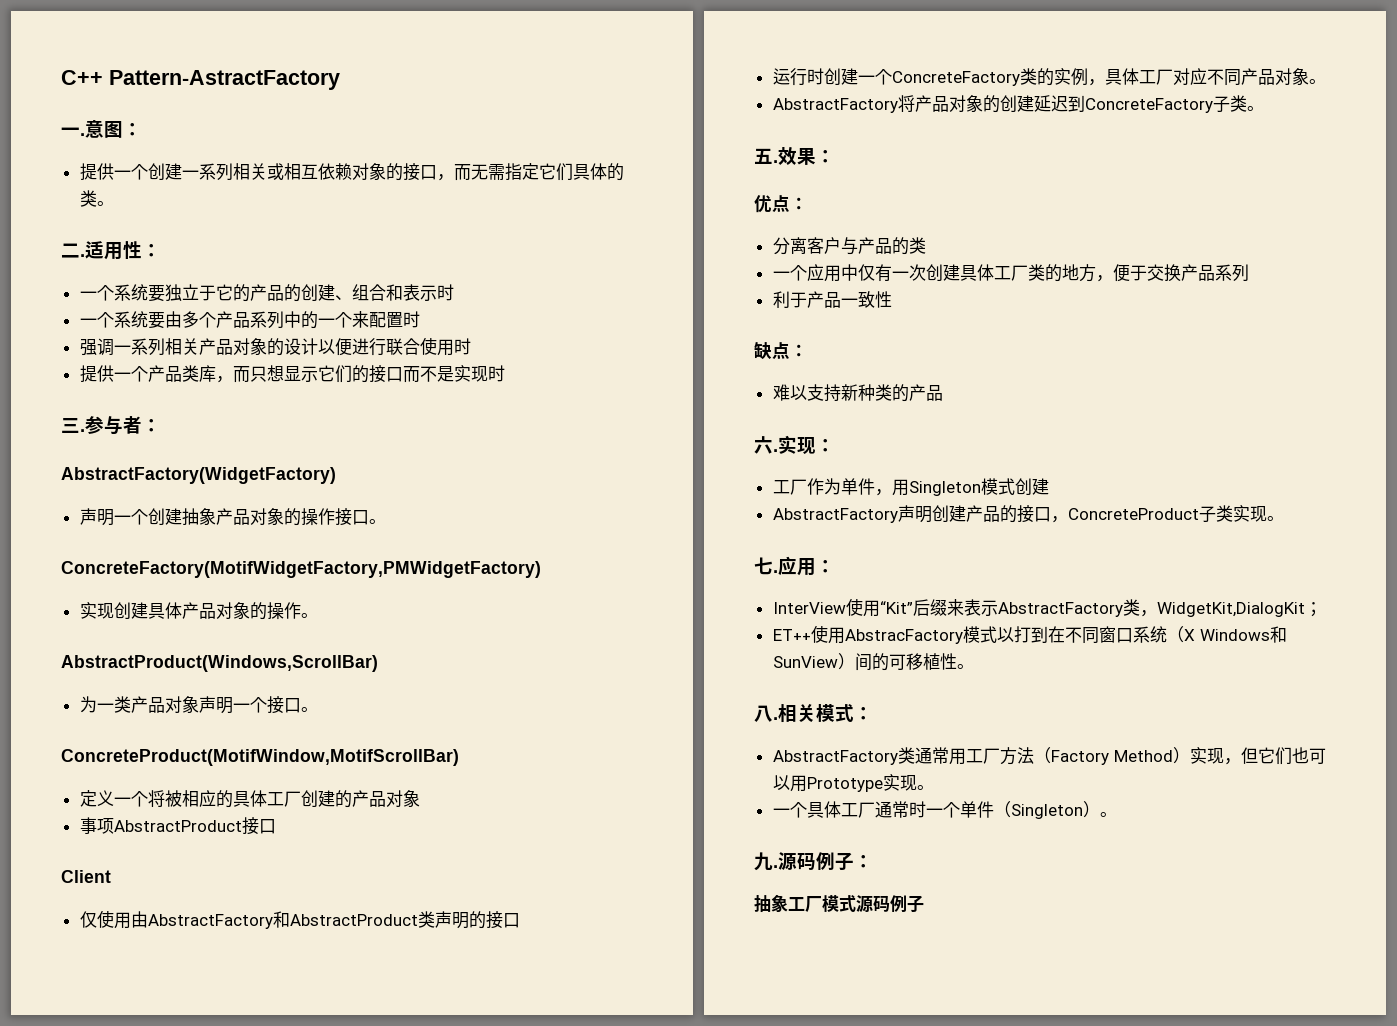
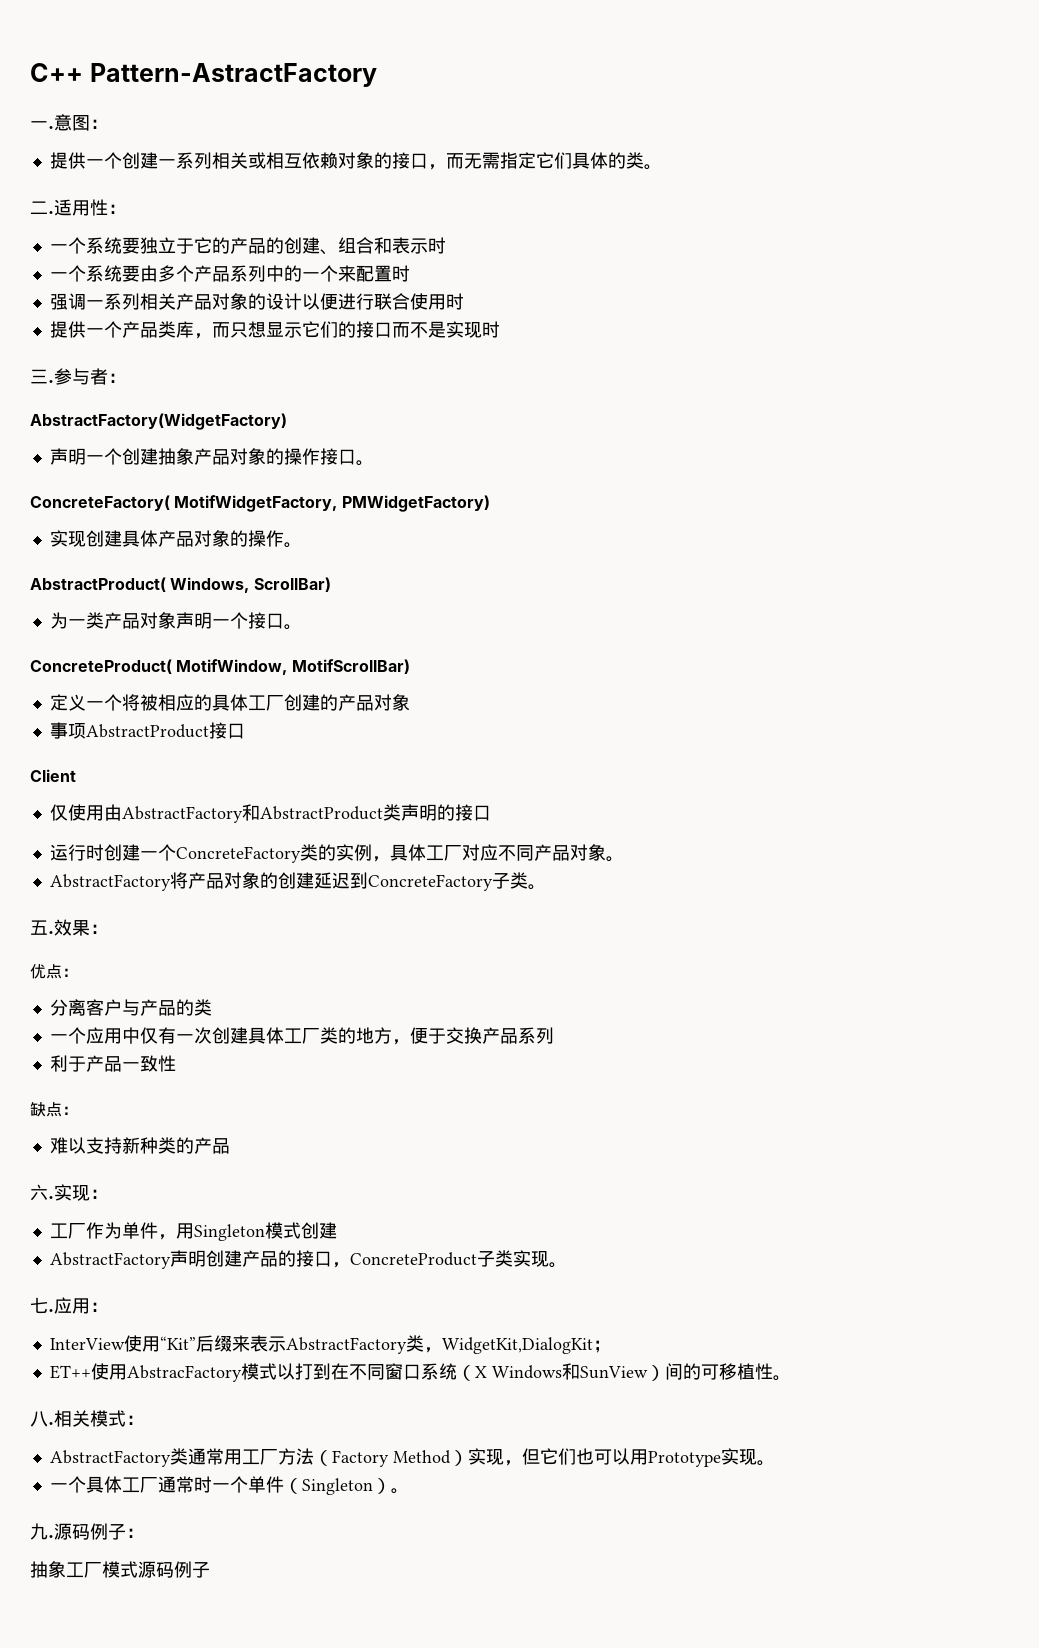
[61,561,541,578] ConcreteFactory(MotifWidgetFactory,PMWidgetFactory) -> [30,495,490,512] ConcreteFactory( MotifWidgetFactory, PMWidgetFactory)
[61,655,378,672] AbstractProduct(Windows,ScrollBar) -> [30,577,331,593] AbstractProduct( Windows, ScrollBar)
[61,749,459,766] ConcreteProduct(MotifWindow,MotifScrollBar) -> [30,659,410,675] ConcreteProduct( MotifWindow, MotifScrollBar)

